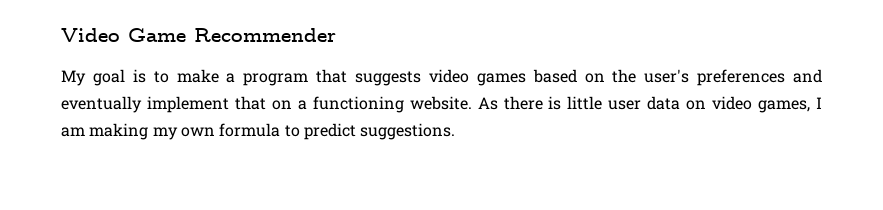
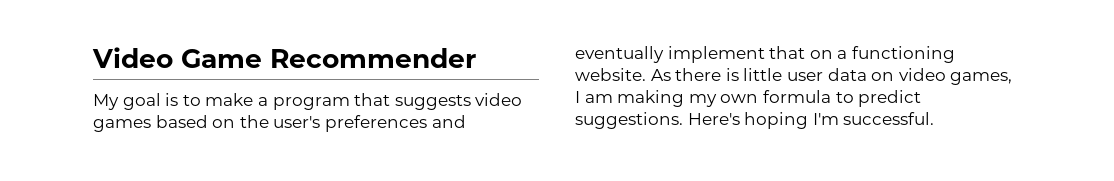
(456, 131) none -> [687,112,935,129] Here's hoping I'm successful.

